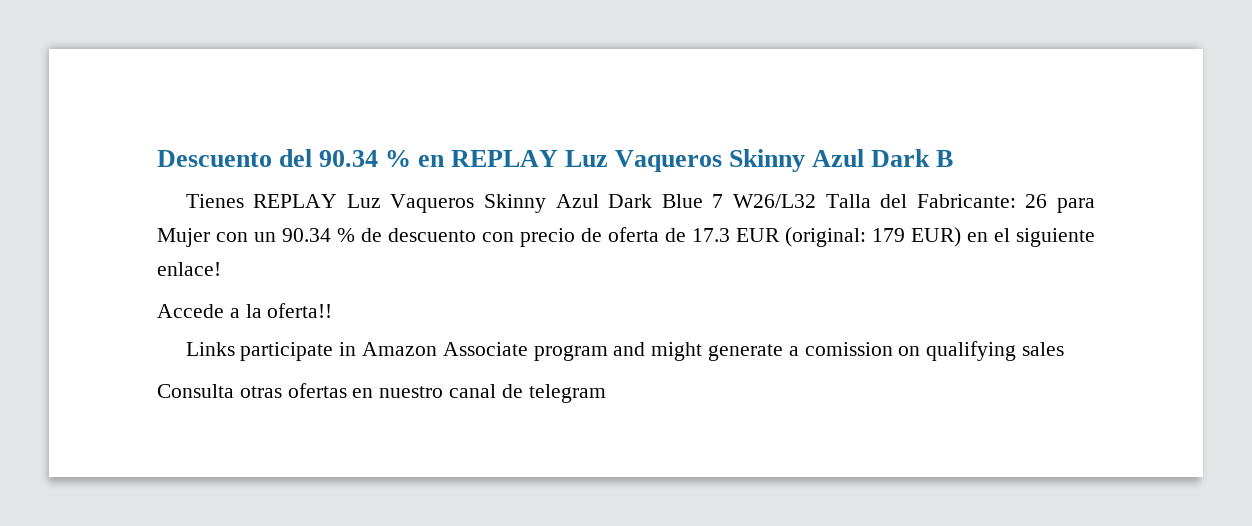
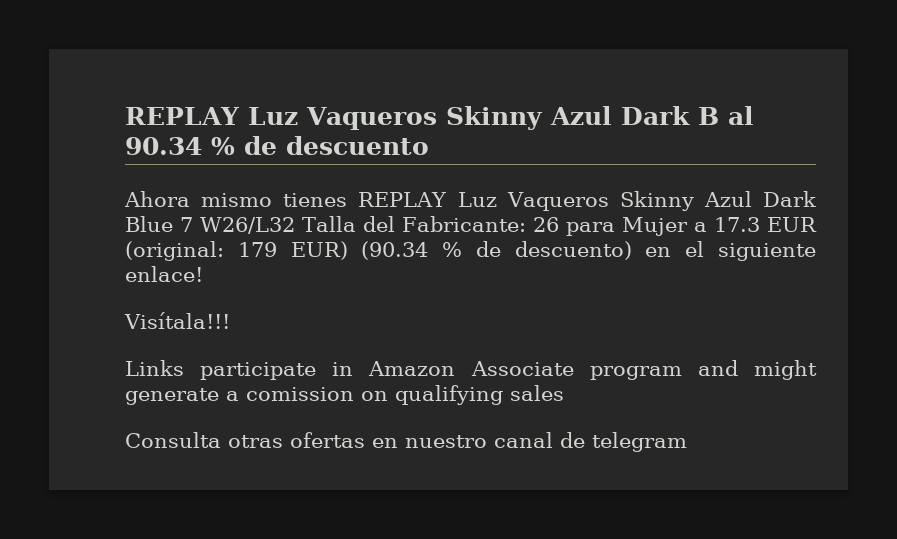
[157,149,446,167] Descuento del 90.34 % en -> (125, 116) none
[185,194,244,208] // Tienes -> [727,106,754,125] [125,136,429,155] [124,191,348,207] al 90.34 % de descuento // Ahora mismo tienes
[216,227,686,247] con un 90.34 % de descuento con precio de oferta de -> [693,222,707,232] a
(961, 237) none -> [361,241,632,260] (90.34 % de descuento)
[157,303,333,318] Accede a la oferta!! -> [124,312,230,329] Visítala!!!

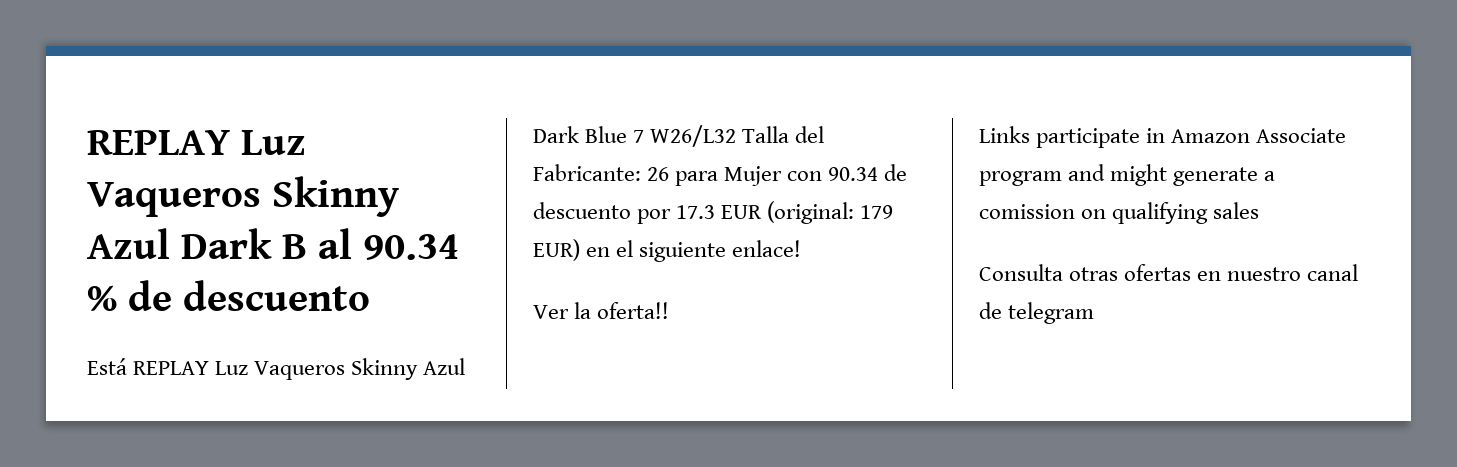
[124,191,348,207] Ahora mismo tienes -> [87,358,127,375] Está
[693,222,707,232] a -> [787,164,908,181] [533,202,672,224] con 90.34 de descuento por
[361,241,632,260] (90.34 % de descuento) -> (580, 250) none
[124,312,230,329] Visítala!!! -> [533,302,670,319] Ver la oferta!!

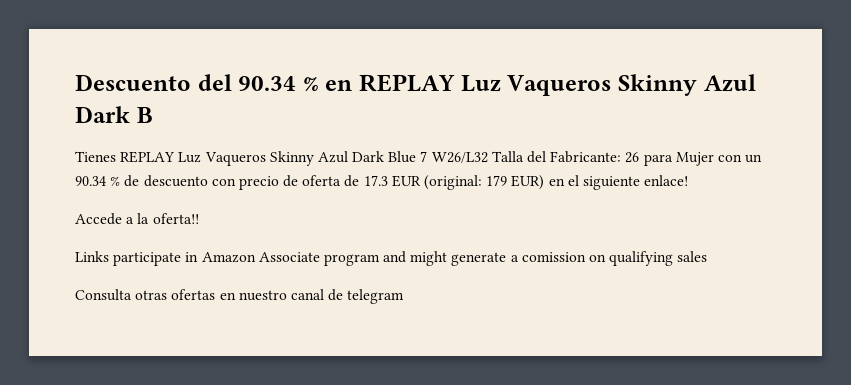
(87, 142) none -> [75,74,353,91] Descuento del 90.34 % en
[318,228,459,260] [87,280,370,311] [87,358,127,375] al 90.34 % de descuento // Está -> [75,151,116,162] // Tienes
[828,164,908,181] [533,202,672,224] 90.34 de descuento por -> [745,154,763,163] [75,175,360,190] un 90.34 % de descuento con precio de oferta de
[533,305,569,319] Ver -> [75,213,135,225] Accede a

